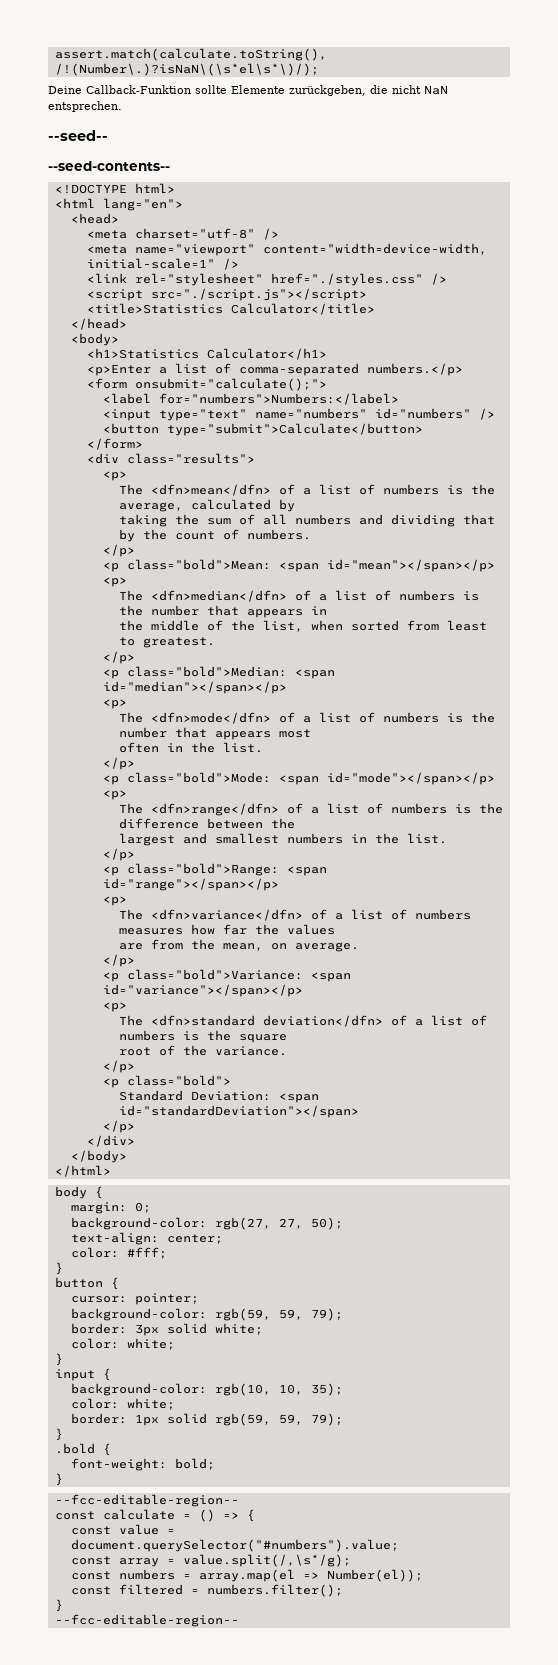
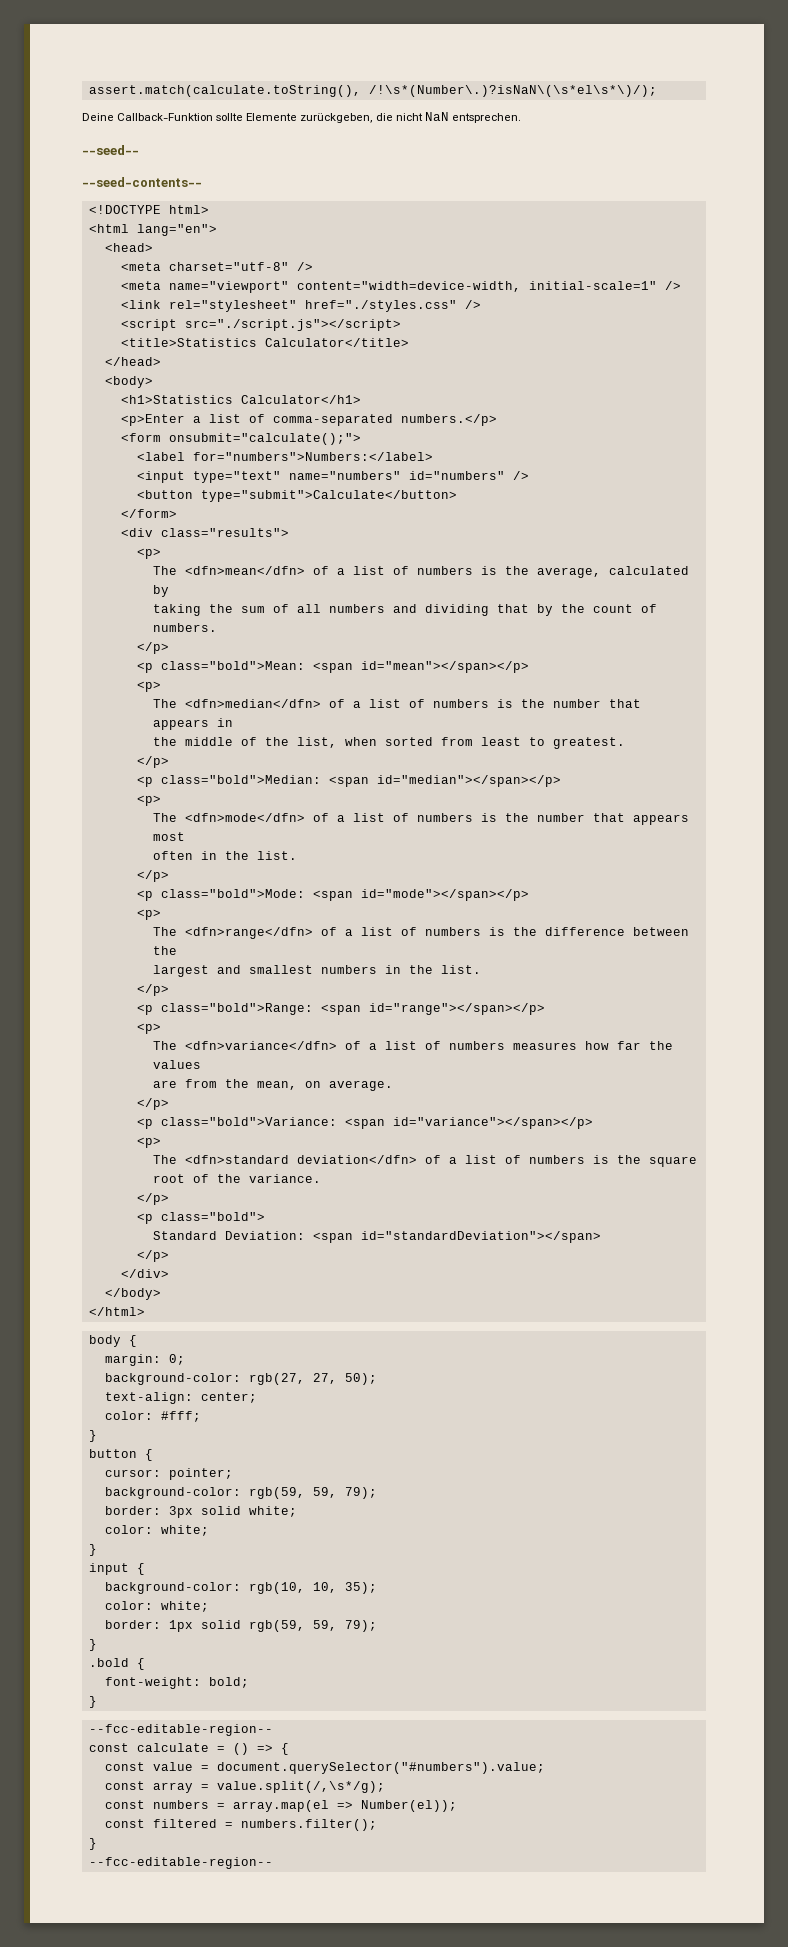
[54,63,319,76] /!(Number\.)?isNaN\(\s*el\s*\)/); -> [368,85,657,97] /!\s*(Number\.)?isNaN\(\s*el\s*\)/);

